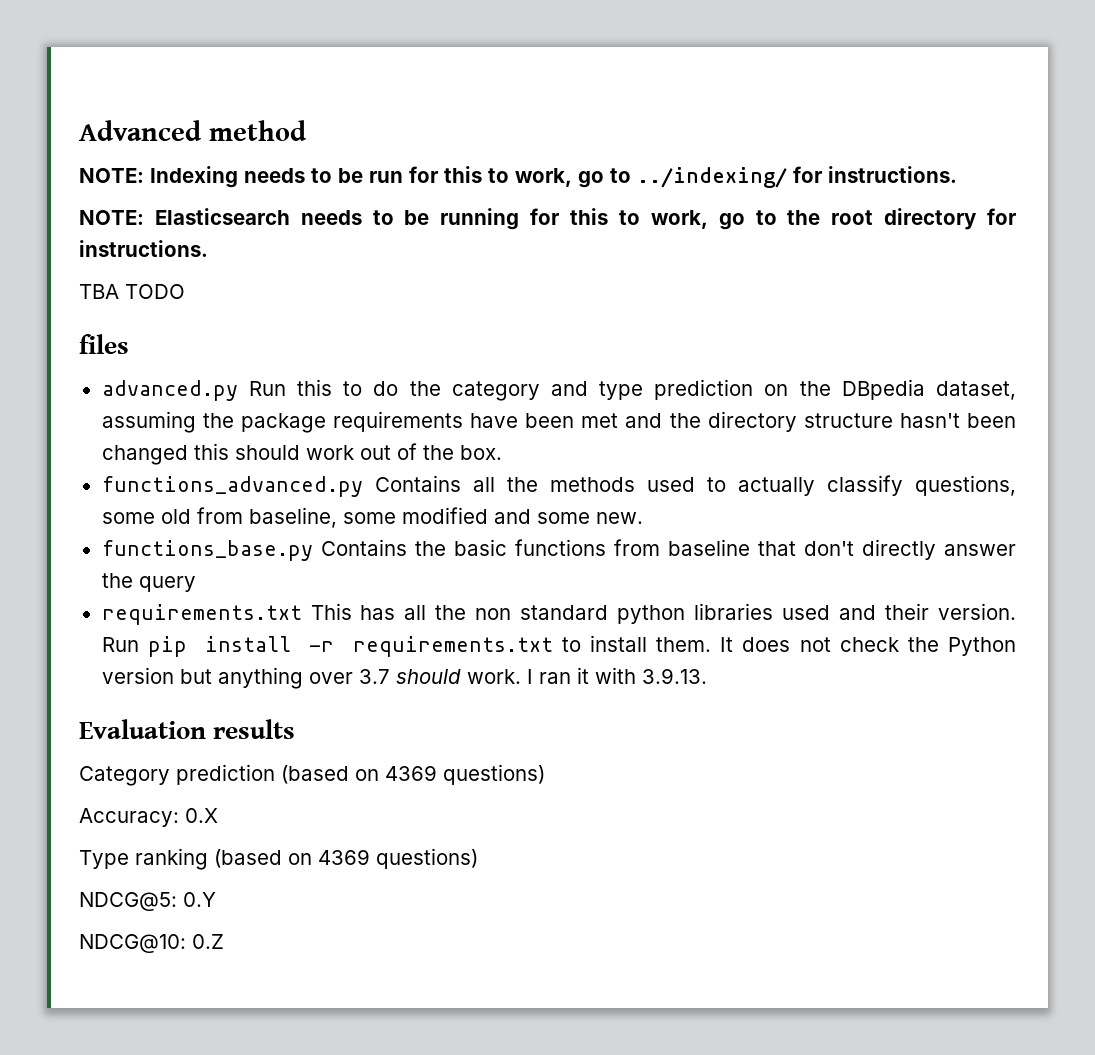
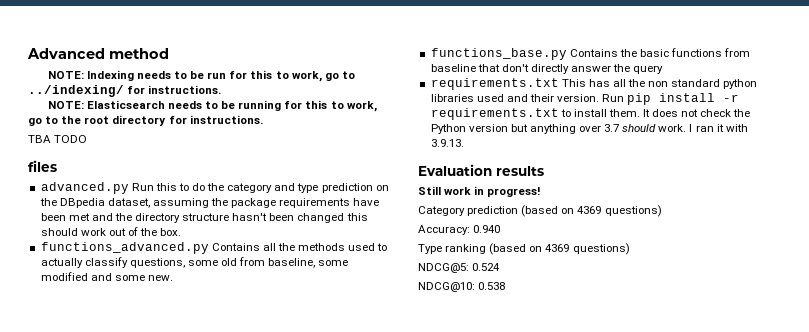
(296, 729) none -> [418,186,541,197] // Still work in progress!
[185,808,218,823] 0.X -> [473,225,501,233] 0.940
[183,892,216,907] 0.Y -> [472,263,501,271] 0.524
[192,934,224,949] 0.Z -> [478,282,506,290] 0.538

